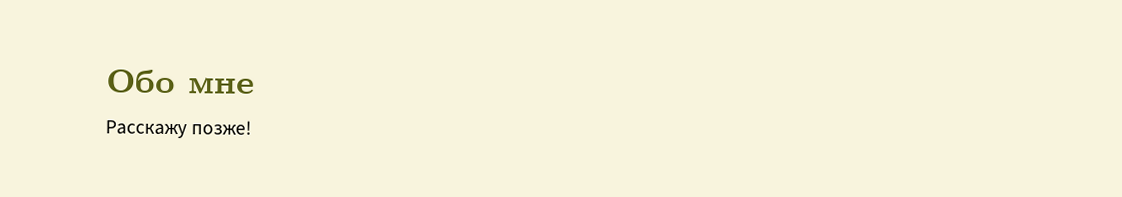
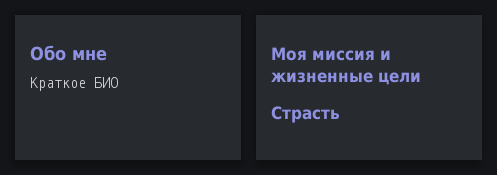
[105,120,253,139] Расскажу позже! -> [30,77,118,91] [271,47,391,61] [271,72,421,85] [271,106,340,123] Краткое БИО // Моя миссия и жизненные цели // Страсть

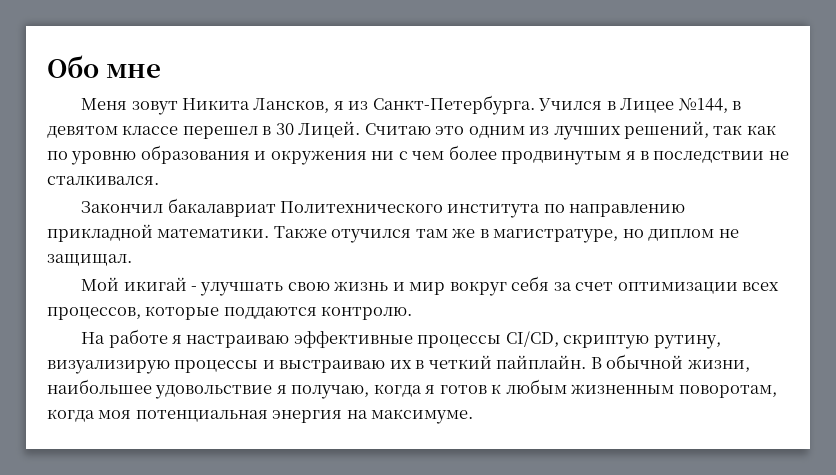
[30,77,118,91] [271,47,391,61] [271,72,421,85] [271,106,340,123] Краткое БИО // Моя миссия и жизненные цели // Страсть -> [81,95,742,115] [47,121,776,140] [47,145,789,165] [47,175,159,185] [81,198,686,218] [47,224,739,243] [47,254,132,266] [81,276,780,296] [47,306,413,320] [81,329,721,349] [47,354,750,374] [47,379,777,399] [47,409,474,424] Меня зовут Никита Лансков, я из Санкт-Петербурга. Учился в Лицее №144, в девятом классе перешел в 30 Лицей. Считаю это одним из лучших решений, так как по уровню образования и окружения ни с чем более продвинутым я в последствии не сталкивался. // Закончил бакалавриат Политехнического института по направлению прикладной математики. Также отучился там же в магистратуре, но диплом не защищал. // Мой икигай - улучшать свою жизнь и мир вокруг себя за счет оптимизации всех процессов, которые поддаются контролю. // На работе я настраиваю эффективные процессы CI/CD, скриптую рутину, визуализирую процессы и выстраиваю их в четкий пайплайн. В обычной жизни, наибольшее удовольствие я получаю, когда я готов к любым жизненным поворотам, когда моя потенциальная энергия на максимуме.

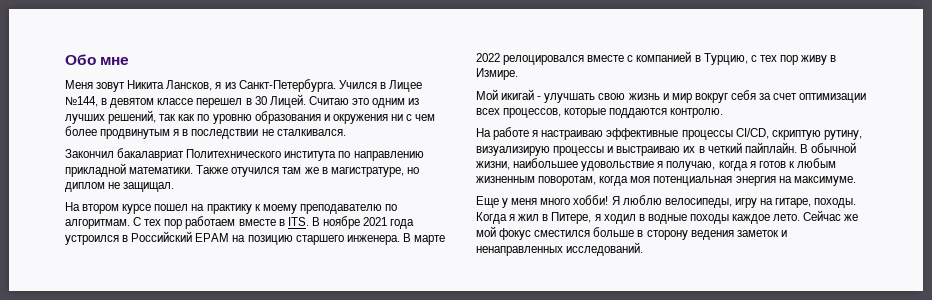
(132, 260) none -> [65,202,397,214] [65,216,415,229] [65,231,445,245] [476,51,837,65] [476,68,518,80] // На втором курсе пошел на практику к моему преподавателю по алгоритмам. С тех пор работаем вместе в ITS. В ноябре 2021 года устроился в Российский EPAM на позицию старшего инженера. В марте 2022 релоцировался вместе с компанией в Турцию, с тех пор живу в Измире.
(474, 416) none -> [476,195,857,208] [476,210,859,224] [476,226,787,240] [476,242,644,256] // Еще у меня много хобби! Я люблю велосипеды, игру на гитаре, походы. Когда я жил в Питере, я ходил в водные походы каждое лето. Сейчас же мой фокус сместился больше в сторону ведения заметок и ненаправленных исследований.

